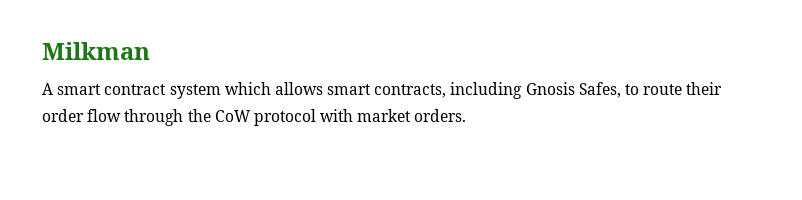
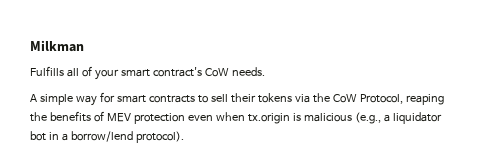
[42,82,723,99] [42,109,467,126] A smart contract system which allows smart contracts, including Gnosis Safes, to route their order flow through the CoW protocol with market orders. -> [30,66,265,80] [30,92,444,106] [30,111,442,124] [30,131,184,143] Fulfills all of your smart contract's CoW needs. // A simple way for smart contracts to sell their tokens via the CoW Protocol, reaping the benefits of MEV protection even when tx.origin is malicious (e.g., a liquidator bot in a borrow/lend protocol).

